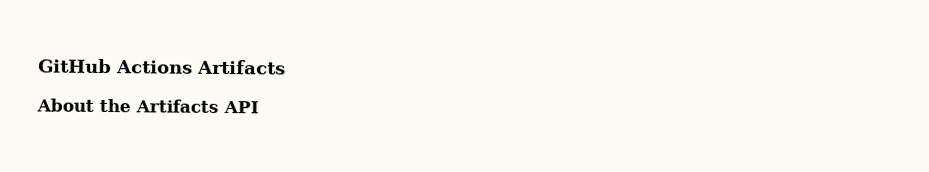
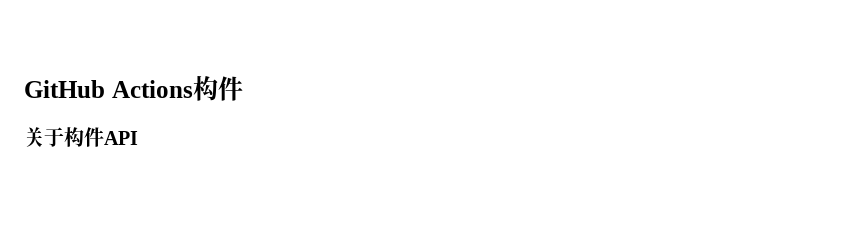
[197,59,286,75] [36,98,219,113] Artifacts // About the Artifacts -> [192,75,243,101] [24,127,104,147] 构件 // 关于构件

